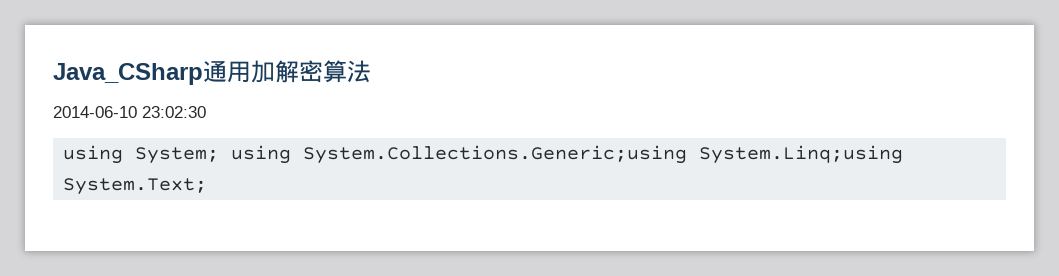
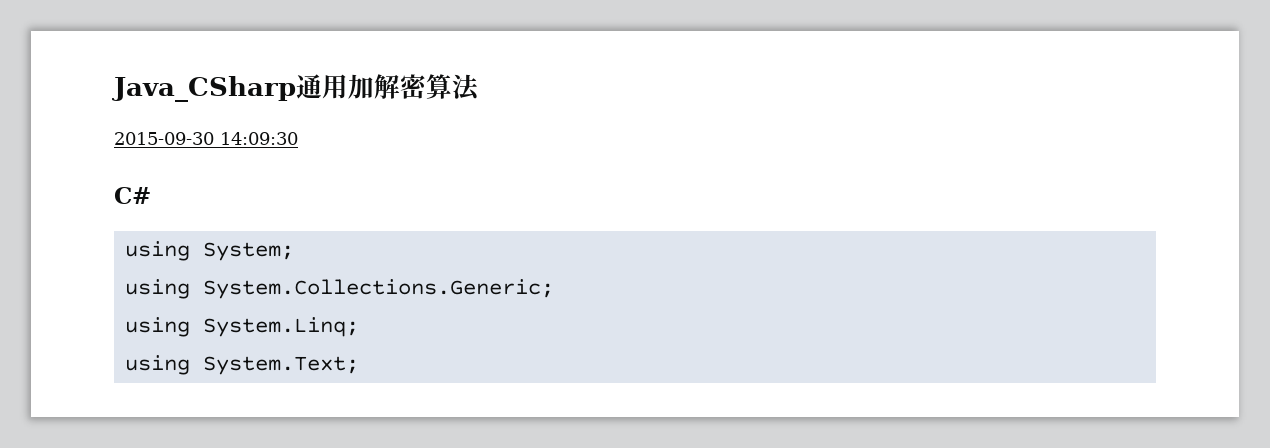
[53,106,206,118] 2014-06-10 23:02:30 -> [114,132,298,145] [114,187,151,204] 2015-09-30 14:09:30 // C#
[231,145,904,164] using System.Collections.Generic;using System.Linq;using -> [124,279,554,299] [124,317,359,337] [124,355,190,375] // using System.Collections.Generic; // using System.Linq; // using

